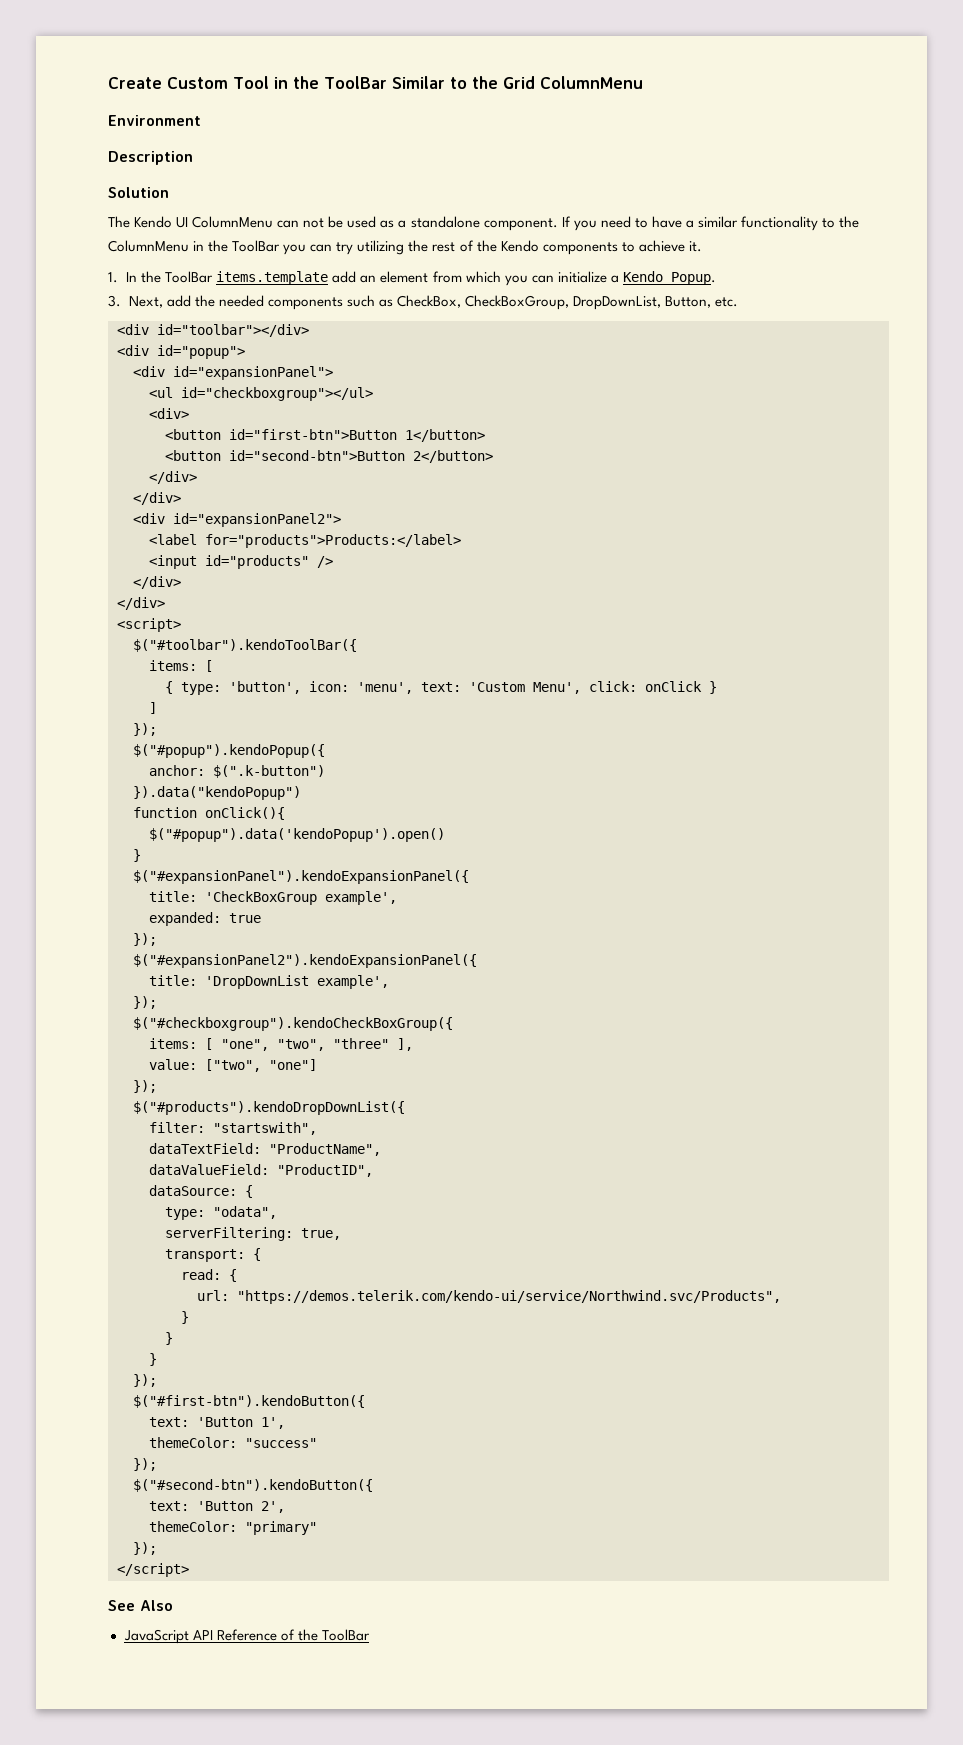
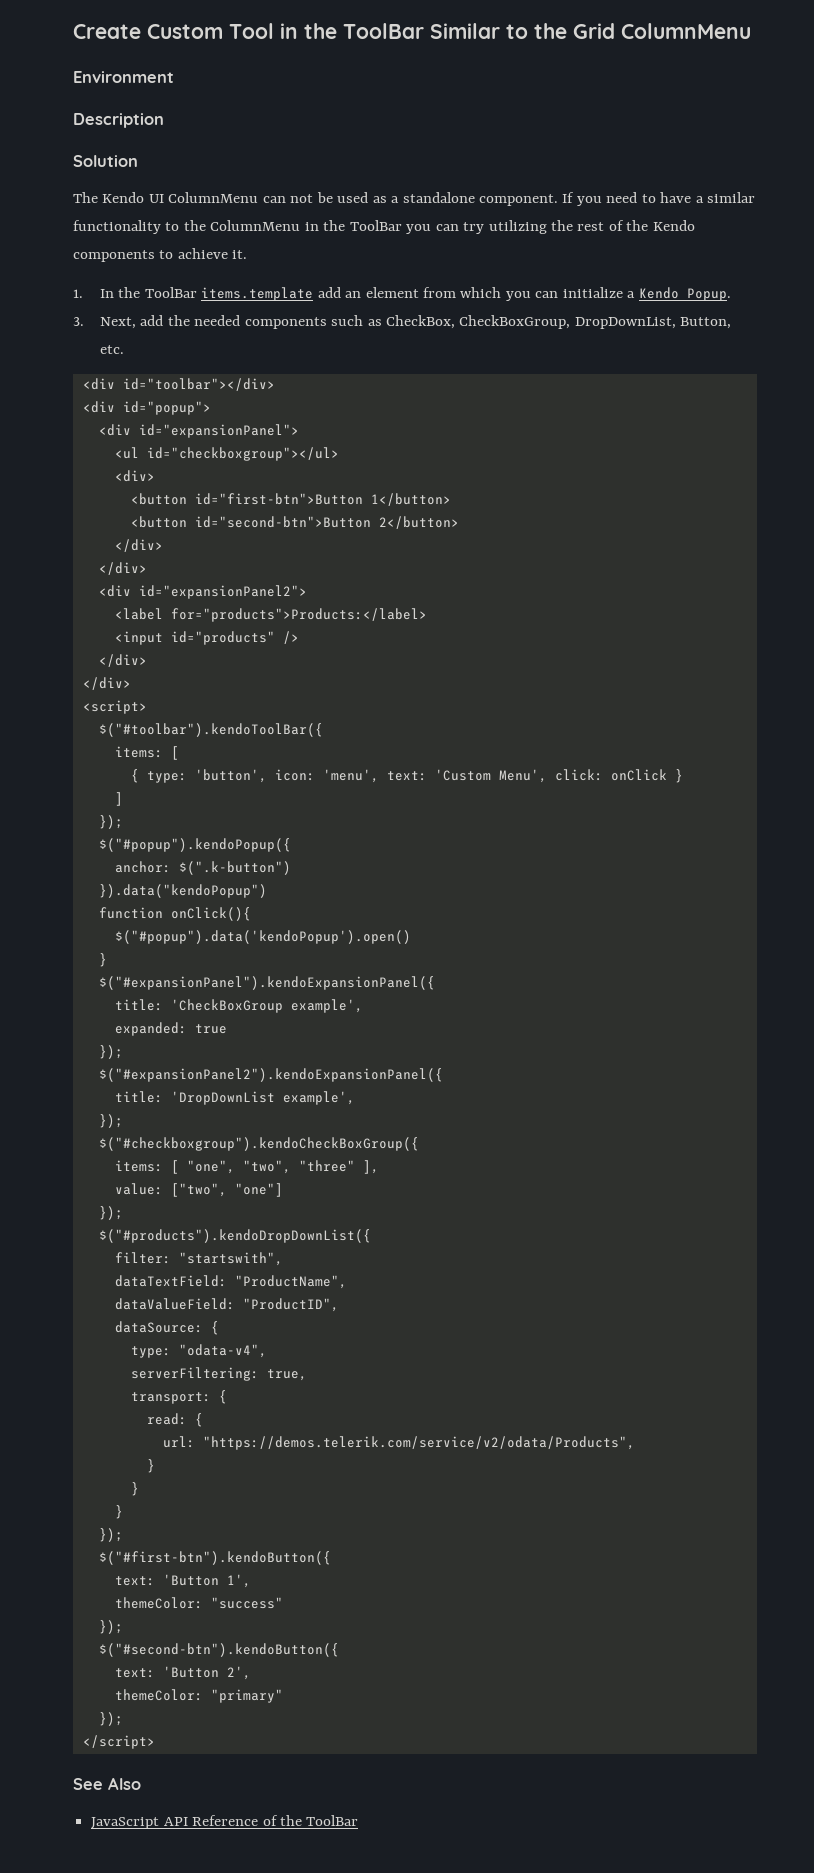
[213,1206,277,1219] "odata", -> [178,1344,267,1358] "odata-v4",
[237,1290,781,1304] "https://demos.telerik.com/kendo-ui/service/Northwind.svc/Products", -> [202,1436,635,1450] "https://demos.telerik.com/service/v2/odata/Products",

